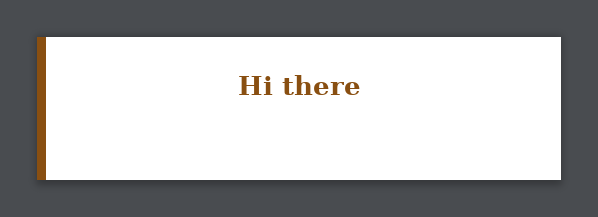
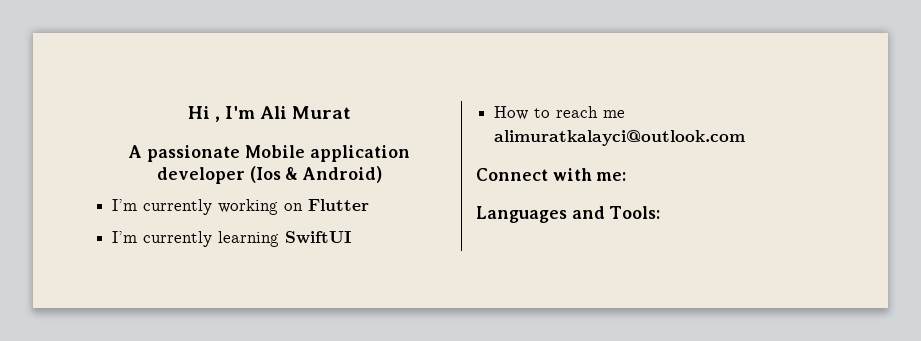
[281,75,361,95] there -> [214,106,352,122] [128,145,410,162] [156,166,383,184] [112,199,370,215] [112,231,352,247] [494,106,626,120] [494,130,746,146] [476,168,627,181] [476,206,661,223] , I'm Ali Murat // A passionate Mobile application developer (Ios & Android) // I’m currently working on Flutter // I’m currently learning SwiftUI // How to reach me alimuratkalayci@outlook.com // Connect with me: // Languages and Tools:

